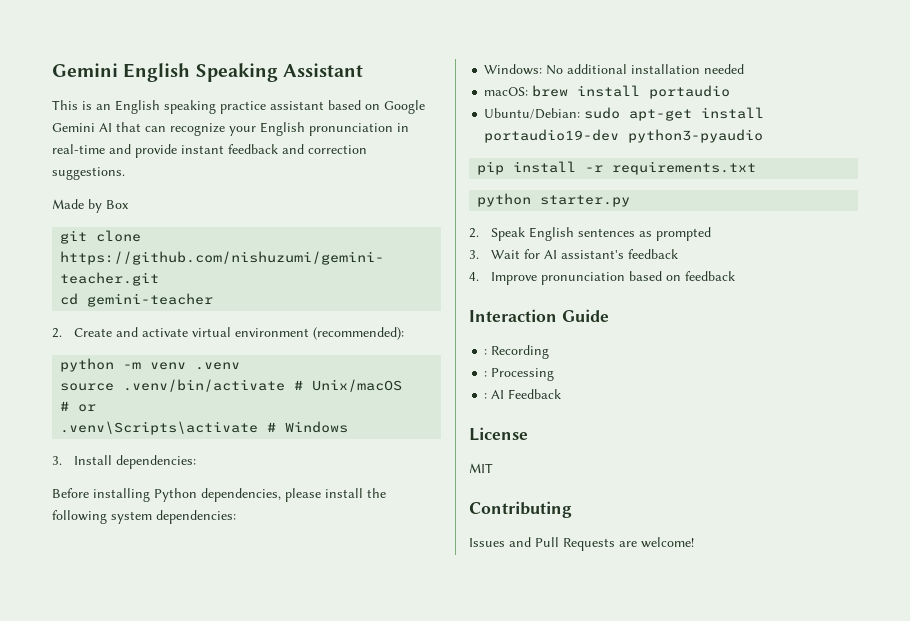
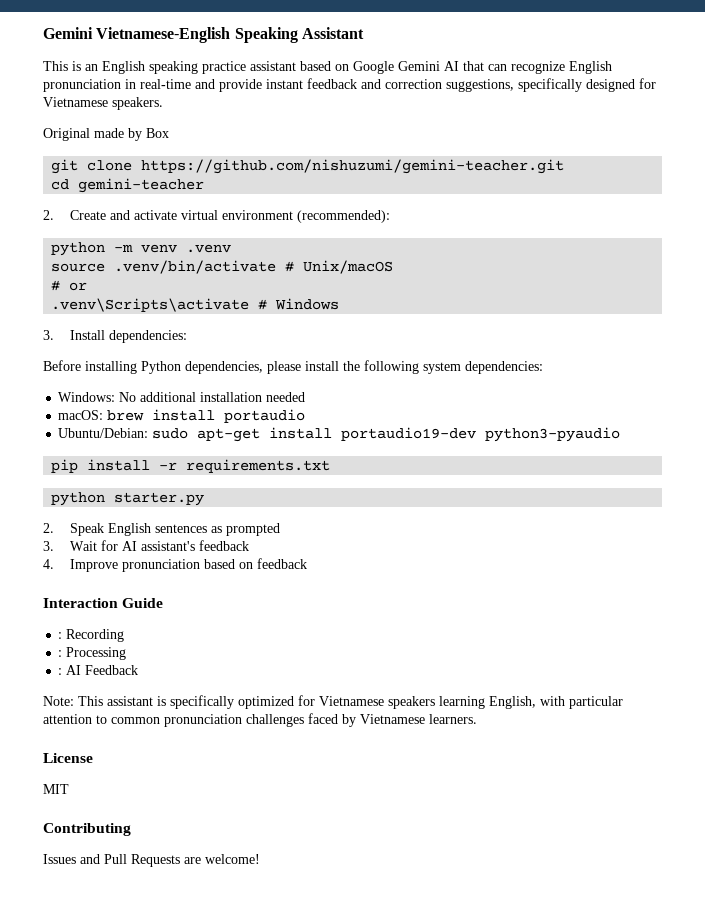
[52,63,191,82] Gemini English -> [43,27,231,43] Gemini Vietnamese-English
[229,126,256,136] your -> (565, 67) none
[52,167,125,180] [52,199,84,209] suggestions. // Made -> [446,78,656,92] [43,97,163,110] [43,128,124,141] suggestions, specifically designed for Vietnamese speakers. // Original made
(562, 394) none -> [43,695,623,709] [43,713,477,727] // Note: This assistant is specifically optimized for Vietnamese speakers learning English, with particular attention to common pronunciation challenges faced by Vietnamese learners.

